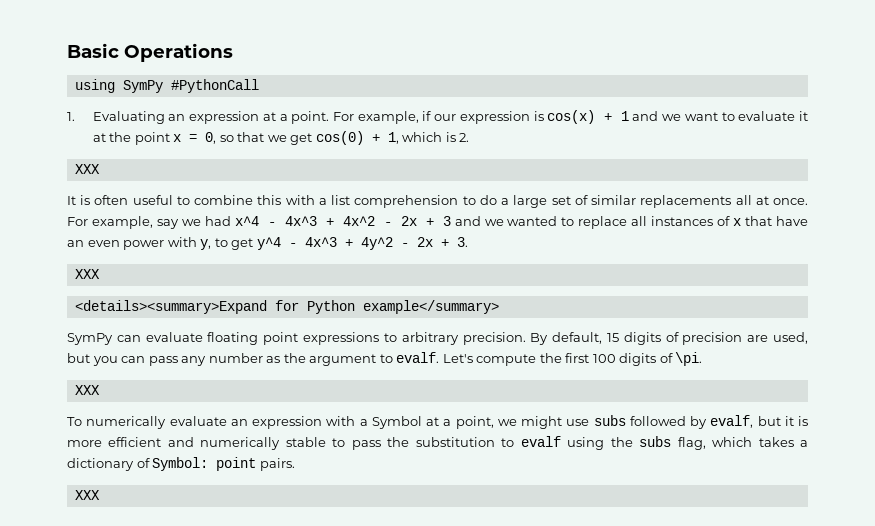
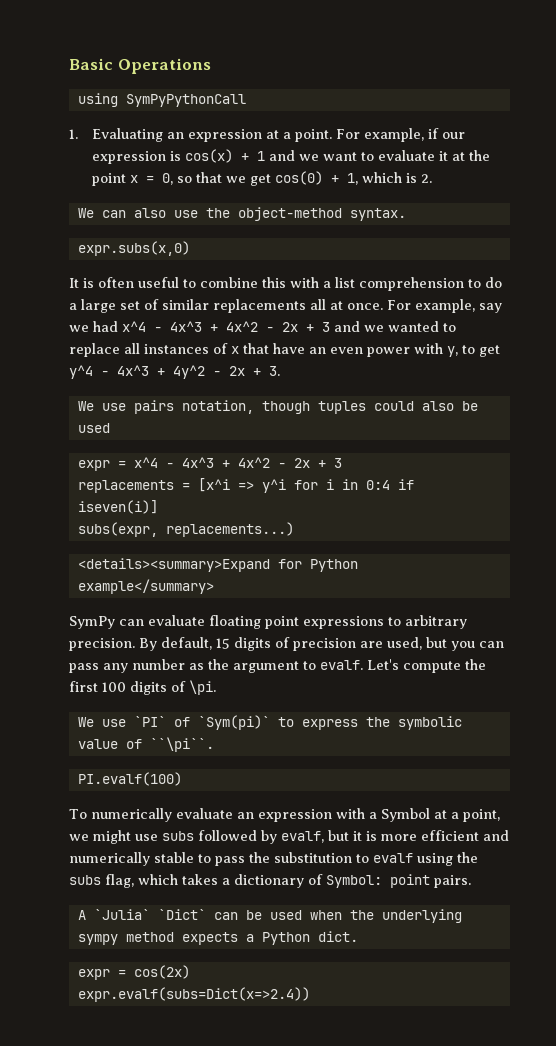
[122,79,259,93] SymPy #PythonCall -> [125,94,246,107] SymPyPythonCall
[74,164,100,174] XXX -> [77,207,406,221] [77,241,190,256] We can also use the object-method syntax. // expr.subs(x,0)
[74,269,100,279] XXX -> [77,400,478,414] [77,423,110,433] [77,457,342,471] [77,478,414,493] [77,500,158,514] [77,522,294,537] We use pairs notation, though tuples could also be used // expr = x^4 - 4x^3 + 4x^2 - 2x + 3 // replacements = [x^i => y^i for i in 0:4 if iseven(i)] // subs(expr, replacements...)
[74,385,100,395] XXX -> [77,715,462,730] [77,737,214,752] [77,772,182,786] We use `PI` of `Sym(pi)` to express the symbolic value of ``\pi``. // PI.evalf(100)
[74,490,100,500] XXX -> [77,909,462,923] [77,931,358,945] [77,965,190,980] [77,987,310,1002] A `Julia` `Dict` can be used when the underlying sympy method expects a Python dict. // expr = cos(2x) // expr.evalf(subs=Dict(x=>2.4))

